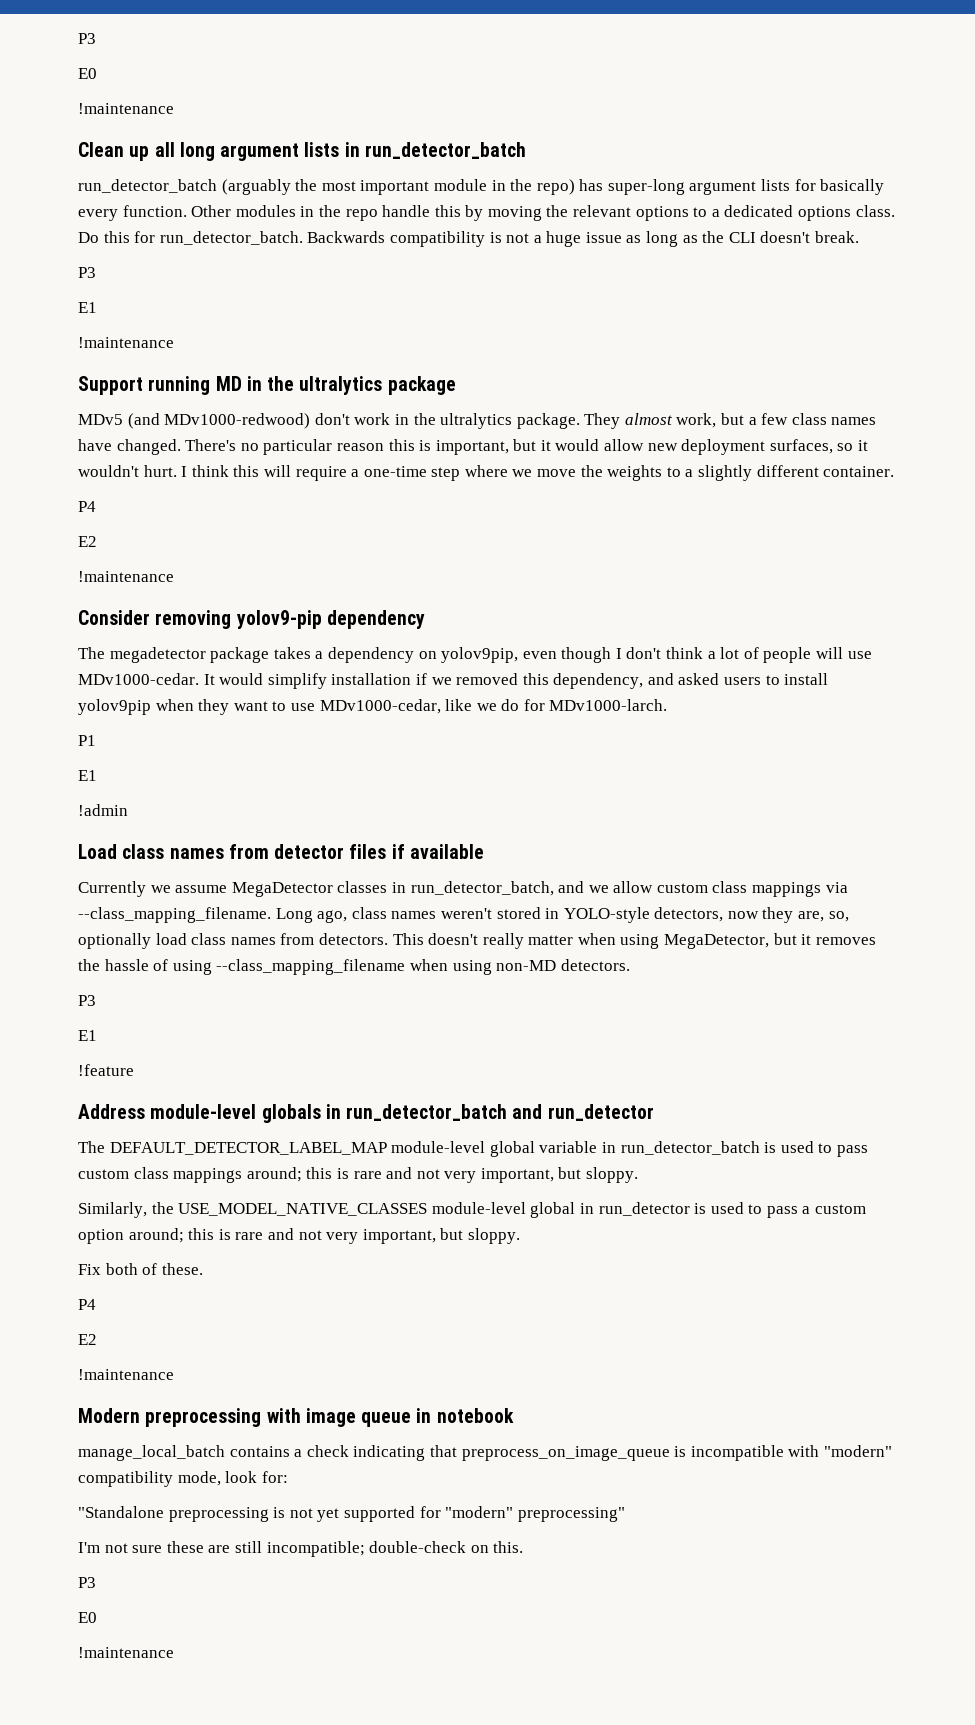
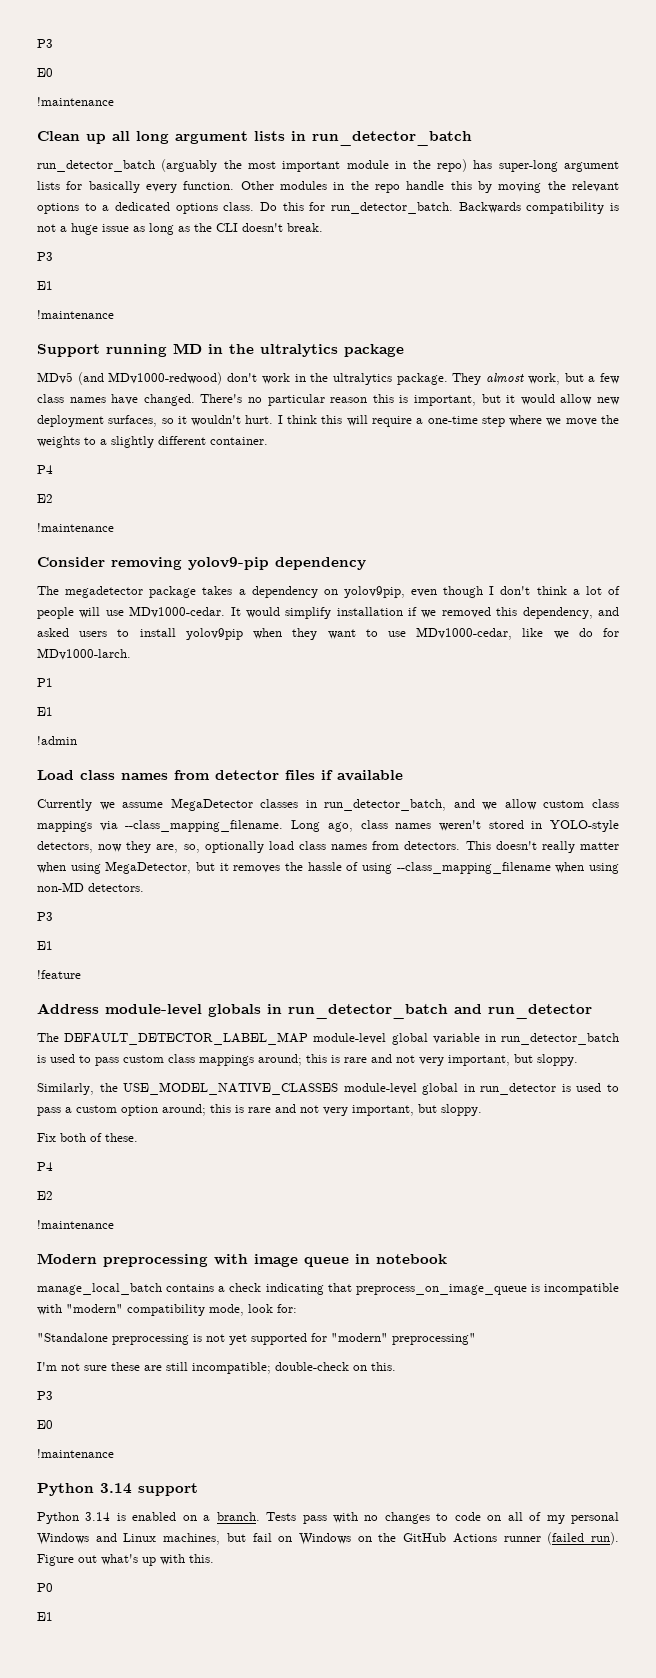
(174, 1652) none -> [37,1483,198,1496] [37,1512,620,1524] [37,1532,619,1545] [37,1554,214,1566] [37,1583,53,1592] [37,1612,53,1621] // Python 3.14 support // Python 3.14 is enabled on a branch. Tests pass with no changes to code on all of my personal Windows and Linux machines, but fail on Windows on the GitHub Actions runner (failed run). Figure out what's up with this. // P0 // E1

